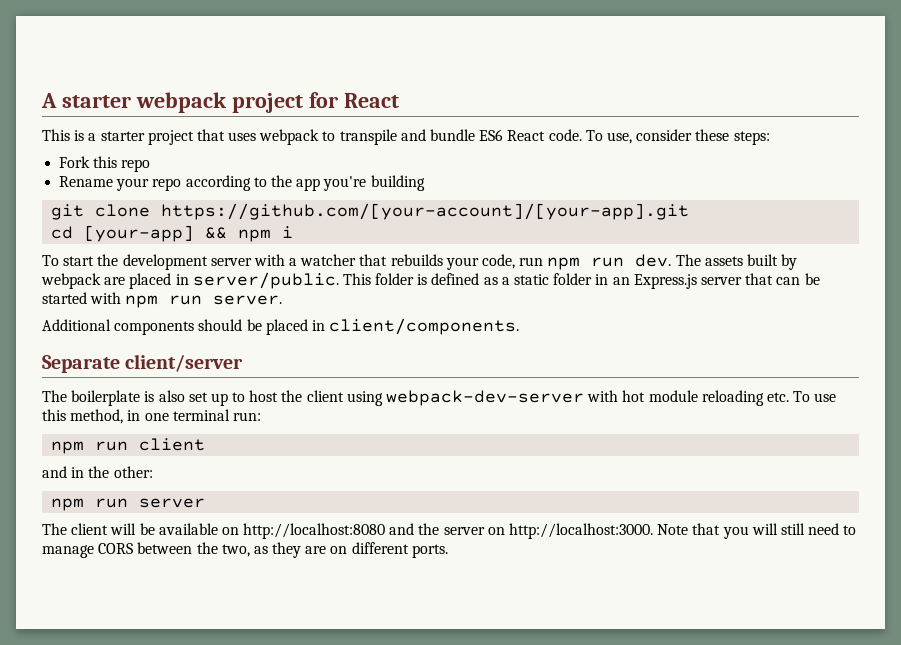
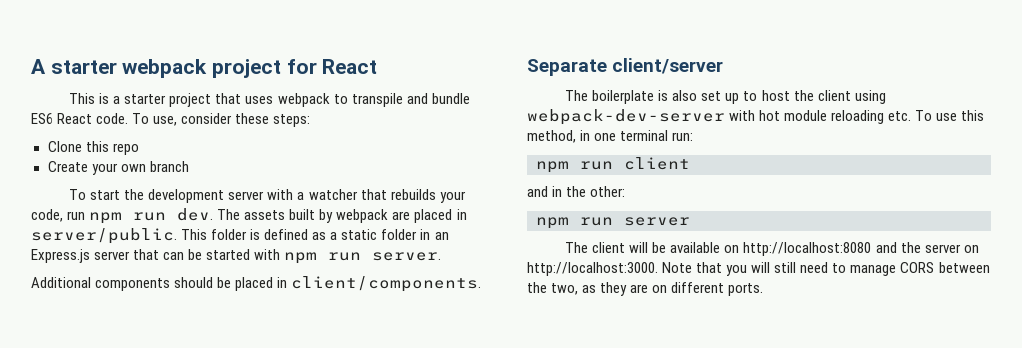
[59,156,91,168] Fork -> [47,141,82,152] Clone
[59,175,425,191] [51,203,690,220] [51,225,294,242] Rename your repo according to the app you're building // git clone https://github.com/[your-account]/[your-app].git // cd [your-app] && npm i -> [47,161,189,175] Create your own branch

